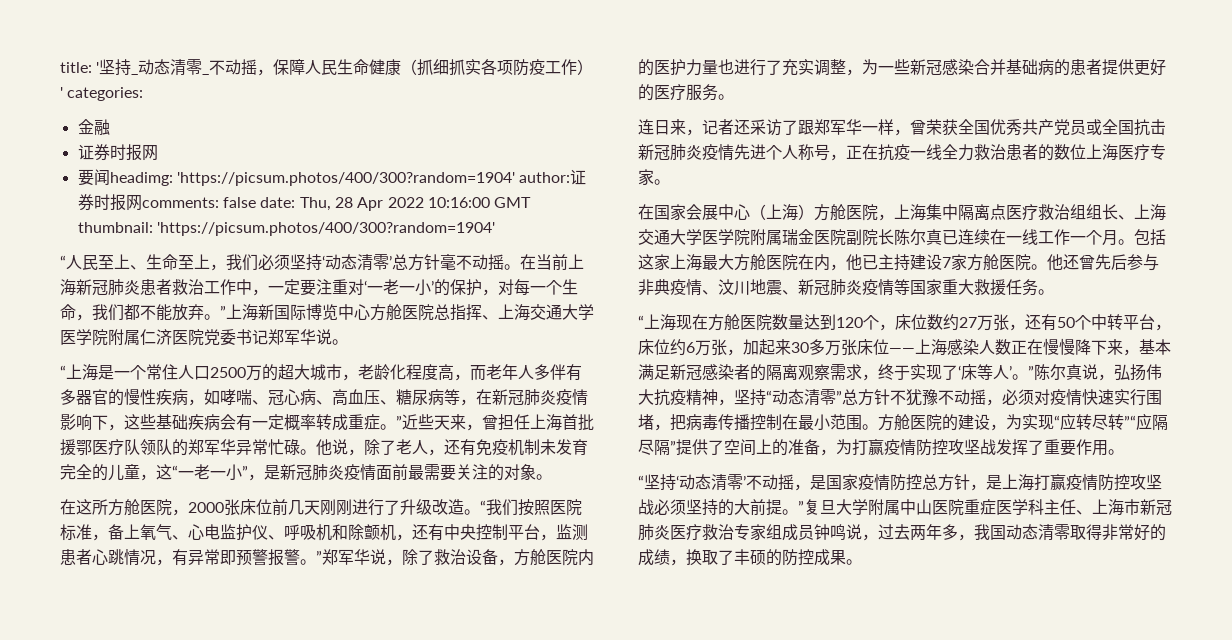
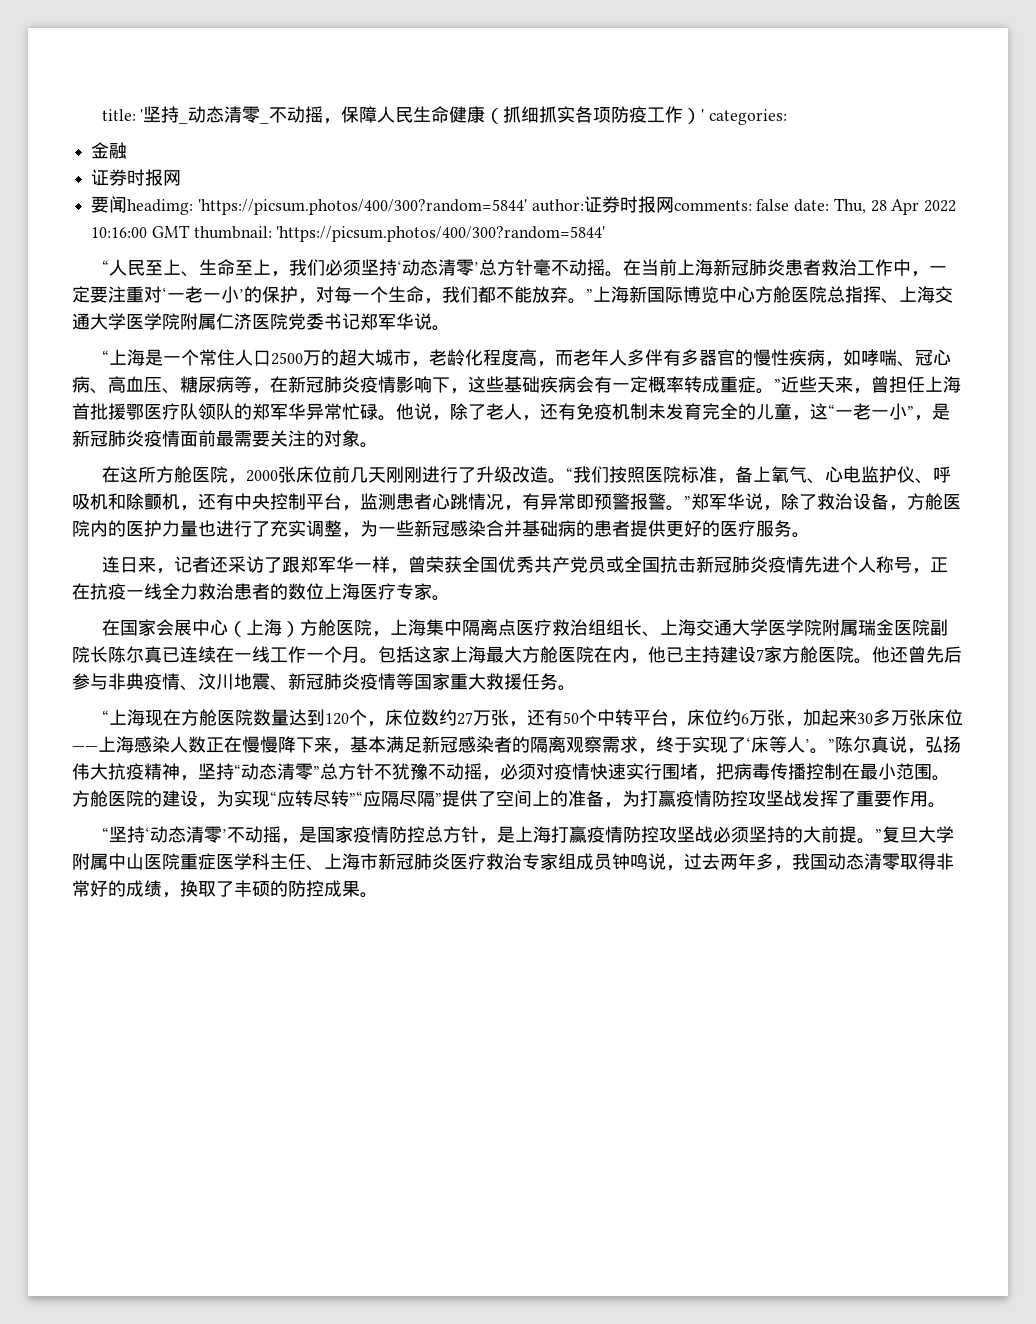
[176,172,515,186] 'https://picsum.photos/400/300?random=1904' -> [197,199,527,215] 'https://picsum.photos/400/300?random=5844'
[156,222,495,236] 'https://picsum.photos/400/300?random=1904' -> [276,226,606,242] 'https://picsum.photos/400/300?random=5844'

